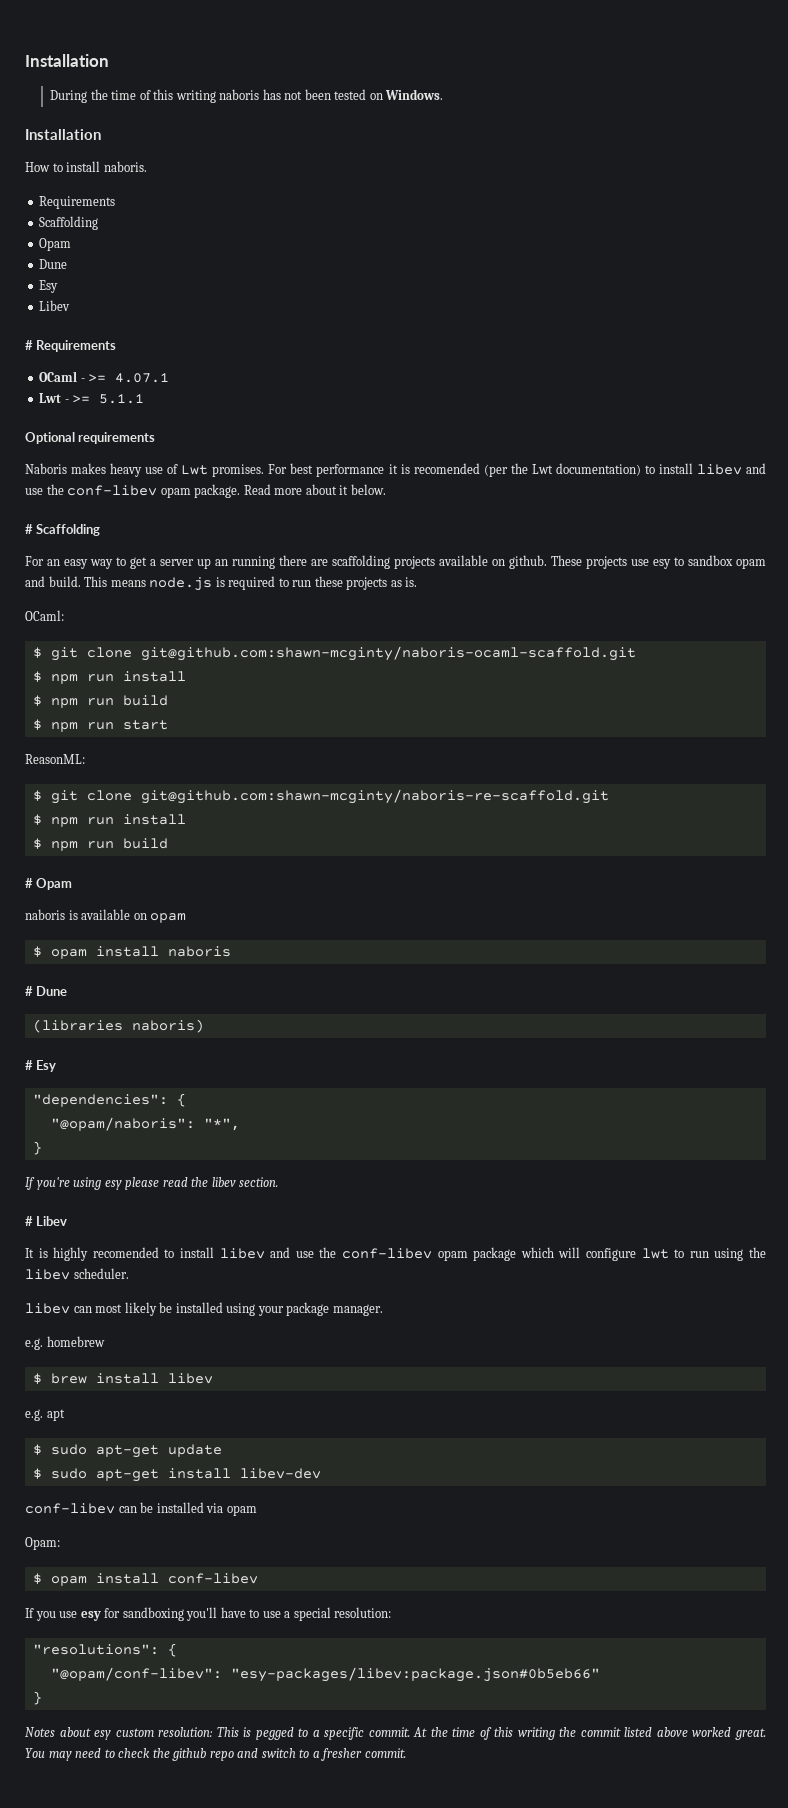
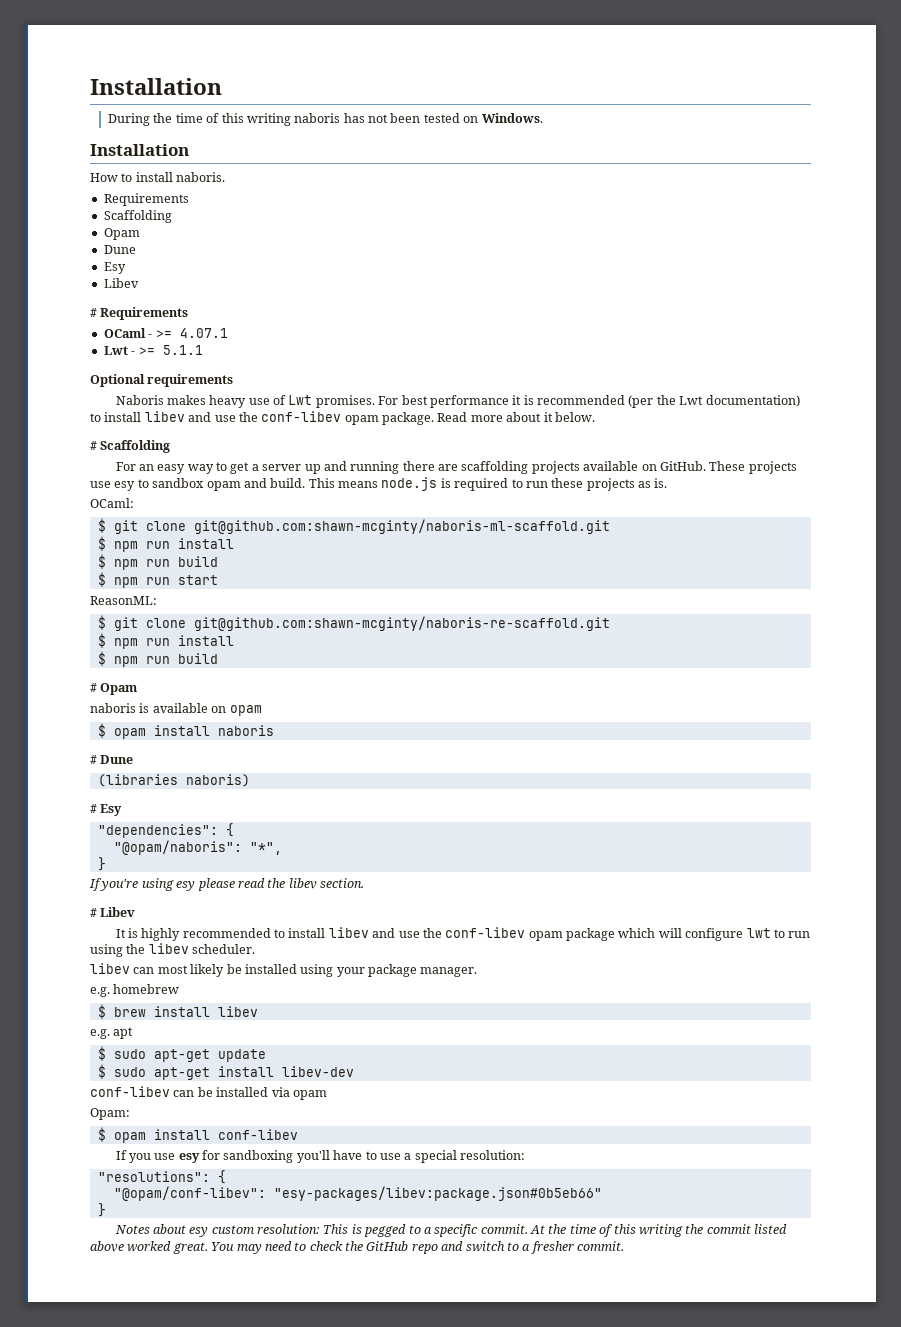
[413,463,480,474] recomended -> [536,395,625,405] recommended
[215,559,228,566] an -> [323,461,347,471] and
[509,555,547,569] github. -> [659,461,706,471] GitHub.
[140,646,636,661] git@github.com:shawn-mcginty/naboris-ocaml-scaffold.git -> [193,519,610,534] git@github.com:shawn-mcginty/naboris-ml-scaffold.git
[92,1247,159,1258] recomended -> [182,928,271,938] recommended
[172,1748,207,1761] github -> [366,1241,409,1251] GitHub

